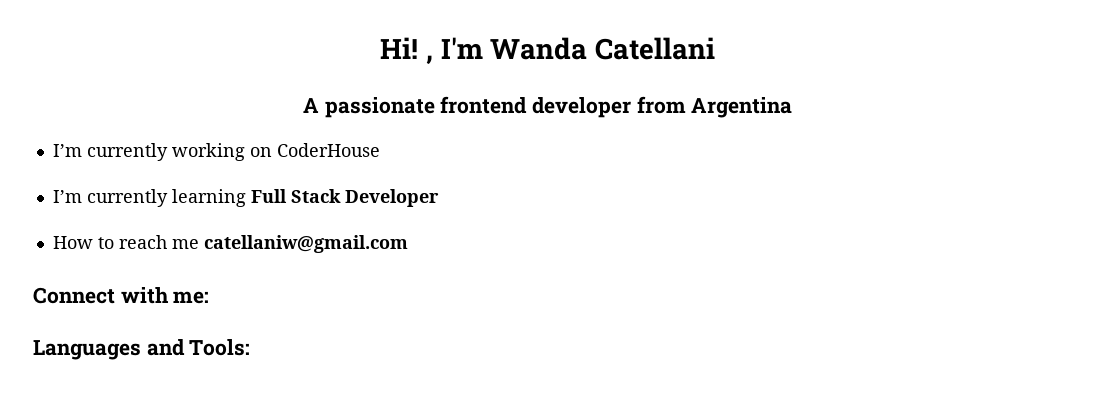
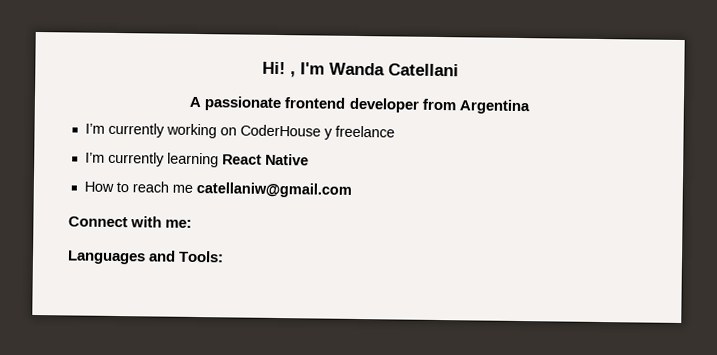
(380, 150) none -> [323,125,395,140] y freelance
[250,189,439,207] Full Stack Developer -> [221,153,309,166] React Native

